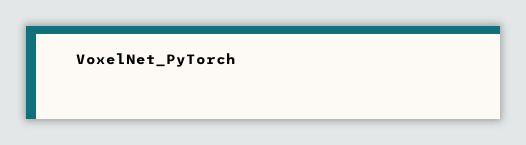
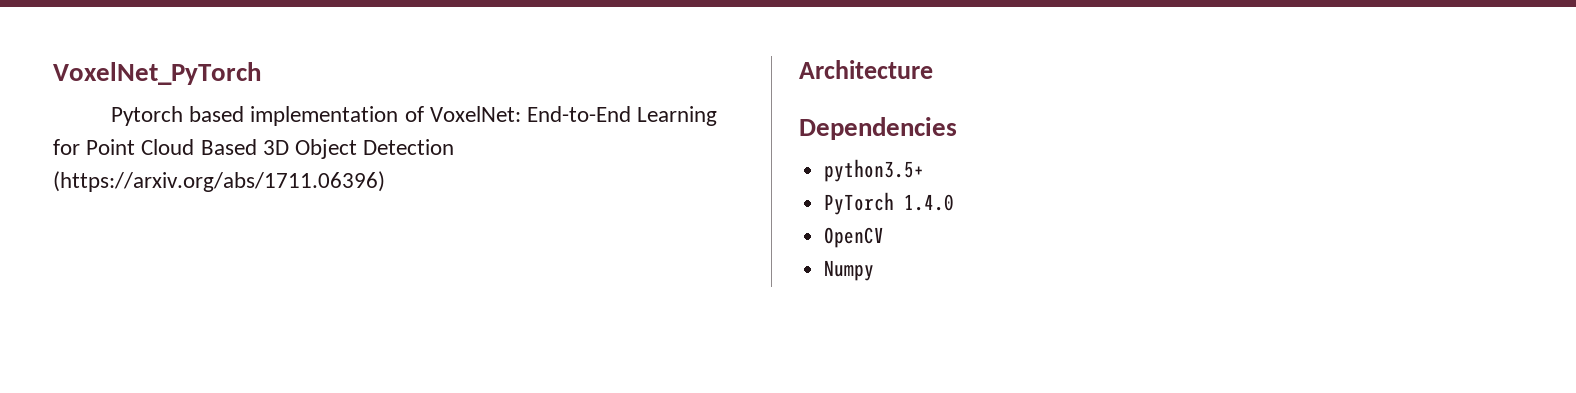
(236, 60) none -> [110,106,718,126] [53,139,455,159] [53,171,385,192] [799,60,933,79] [799,117,957,140] [824,159,925,182] [824,192,955,215] [824,227,885,248] [824,260,875,281] // Pytorch based implementation of VoxelNet: End-to-End Learning for Point Cloud Based 3D Object Detection (https://arxiv.org/abs/1711.06396) // Architecture // Dependencies // python3.5+ // PyTorch 1.4.0 // OpenCV // Numpy

